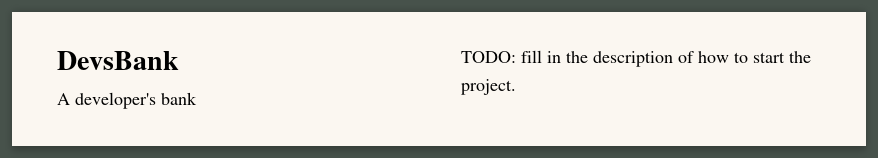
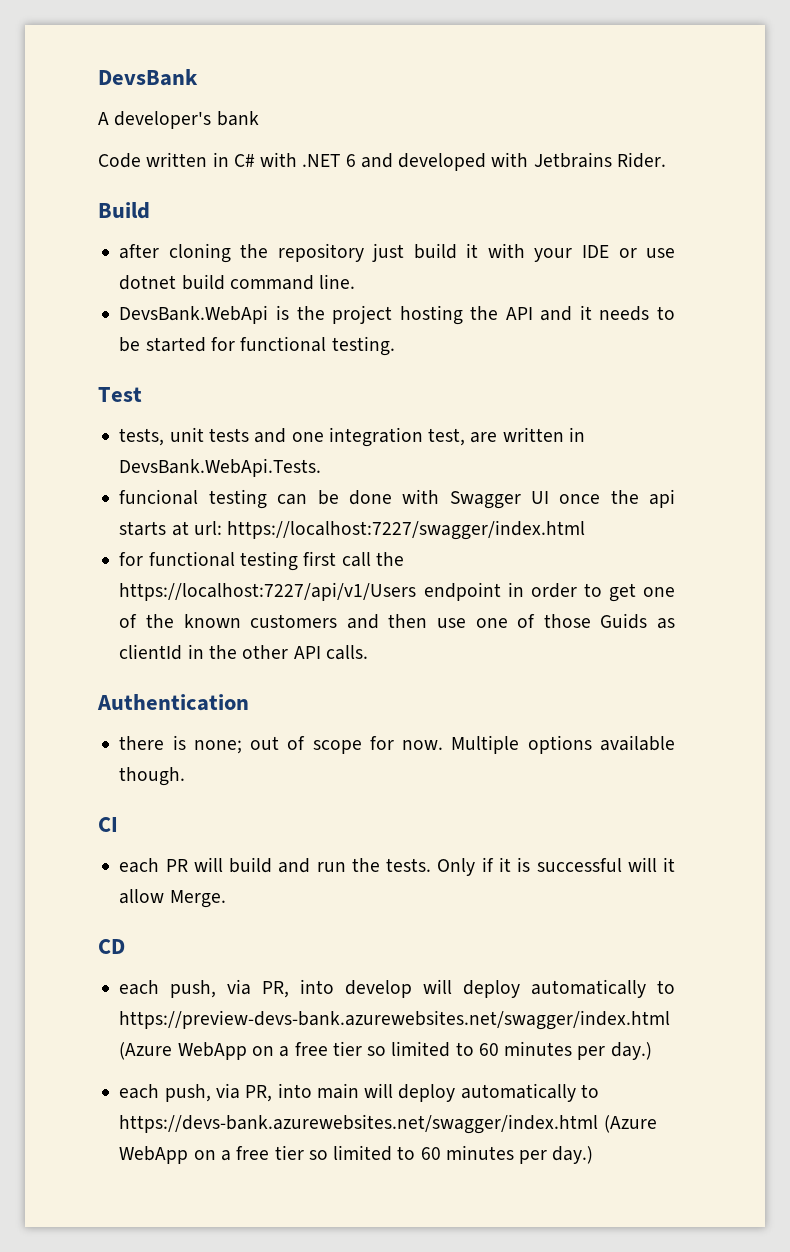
[461,50,811,67] [461,79,516,95] TODO: fill in the description of how to start the project. -> [98,152,666,171] [98,202,150,219] [119,243,675,263] [119,274,356,290] [119,305,675,325] [119,336,395,356] [98,387,142,402] [119,427,585,447] [119,458,322,477] [119,489,676,509] [119,520,586,540] [119,551,404,571] [119,582,675,602] [119,613,675,629] [119,644,368,660] [97,694,249,711] [119,735,675,754] [119,767,186,786] [98,817,118,832] [119,857,675,876] [119,889,226,908] [98,939,125,954] [119,979,675,998] [119,1010,671,1030] [119,1041,652,1060] [119,1083,599,1102] [119,1114,657,1134] [119,1145,594,1164] Code written in C# with .NET 6 and developed with Jetbrains Rider. // Build // after cloning the repository just build it with your IDE or use dotnet build command line. // DevsBank.WebApi is the project hosting the API and it needs to be started for functional testing. // Test // tests, unit tests and one integration test, are written in DevsBank.WebApi.Tests. // funcional testing can be done with Swagger UI once the api starts at url: https://localhost:7227/swagger/index.html // for functional testing first call the https://localhost:7227/api/v1/Users endpoint in order to get one of the known customers and then use one of those Guids as clientId in the other API calls. // Authentication // there is none; out of scope for now. Multiple options available though. // CI // each PR will build and run the tests. Only if it is successful will it allow Merge. // CD // each push, via PR, into develop will deploy automatically to https://preview-devs-bank.azurewebsites.net/swagger/index.html (Azure WebApp on a free tier so limited to 60 minutes per day.) // each push, via PR, into main will deploy automatically to https://devs-bank.azurewebsites.net/swagger/index.html (Azure WebApp on a free tier so limited to 60 minutes per day.)

